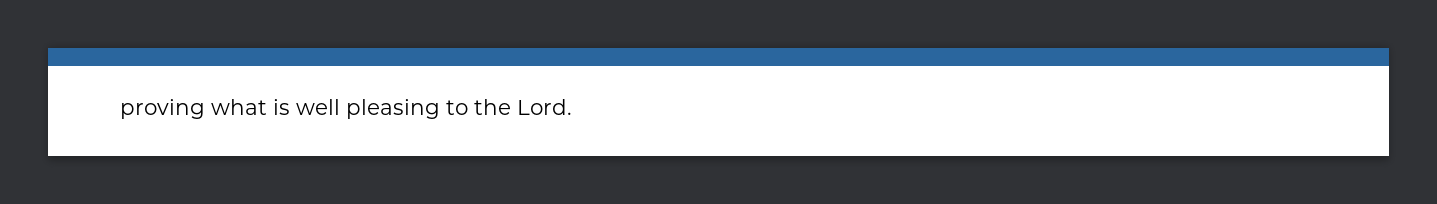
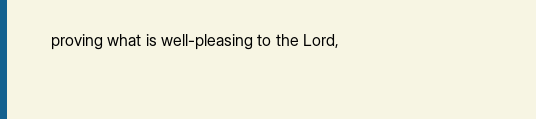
[296,99,440,119] well pleasing -> [160,34,253,50] well-pleasing
[517,99,572,115] Lord. -> [302,34,339,48] Lord,

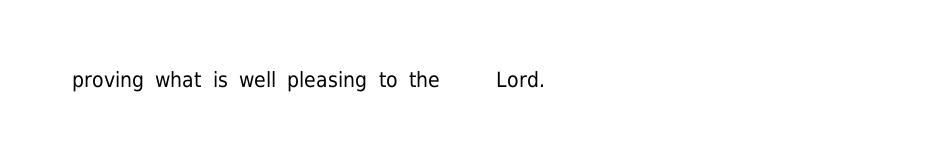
[160,34,253,50] well-pleasing -> [239,71,368,92] well pleasing
[302,34,339,48] Lord, -> [496,71,545,88] Lord.

